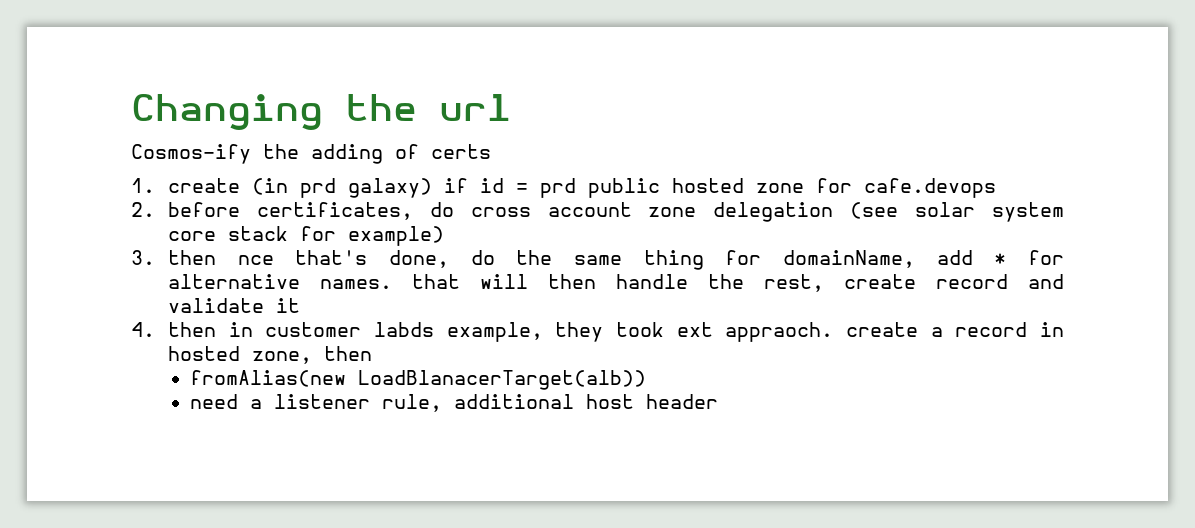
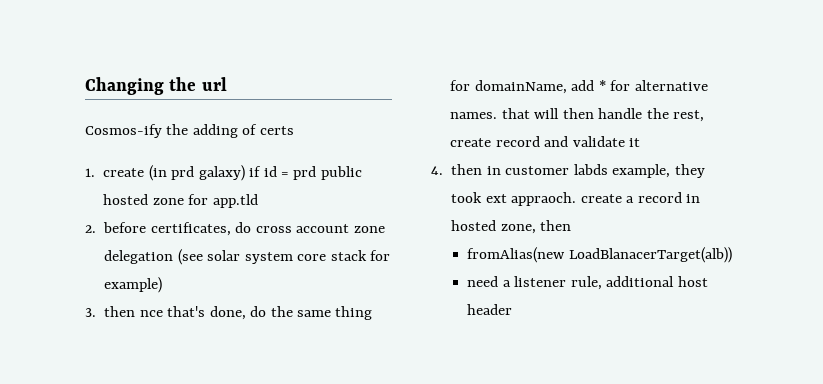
[864,178,997,198] cafe.devops -> [212,194,258,208] app.tld

